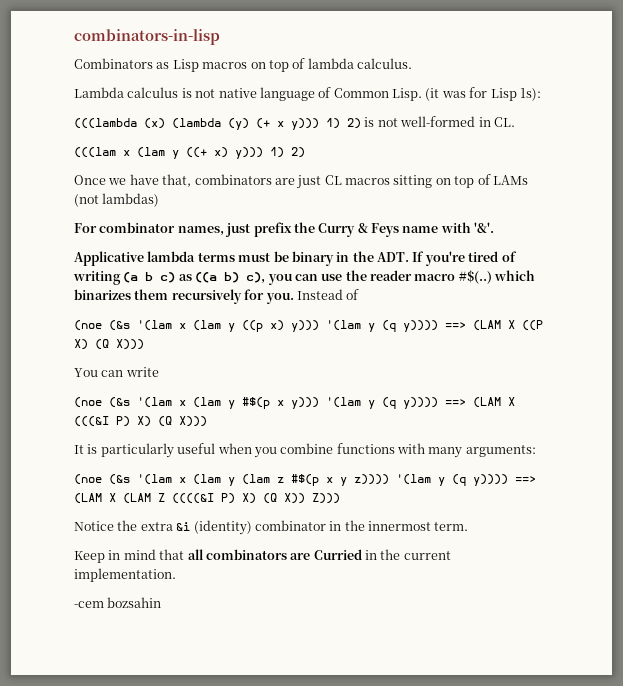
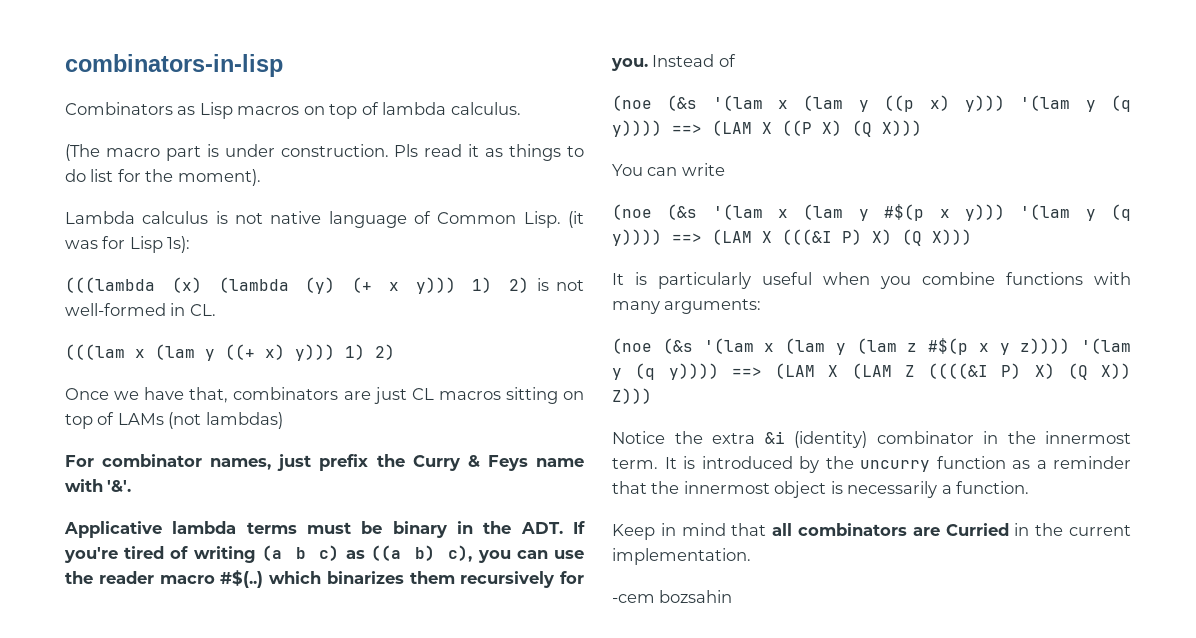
(412, 63) none -> [65,144,585,161] [65,169,261,186] // (The macro part is under construction. Pls read it as things to do list for the moment).
(469, 526) none -> [664,456,1131,473] [612,481,1030,498] It is introduced by the uncurry function as a reminder that the innermost object is necessarily a function.

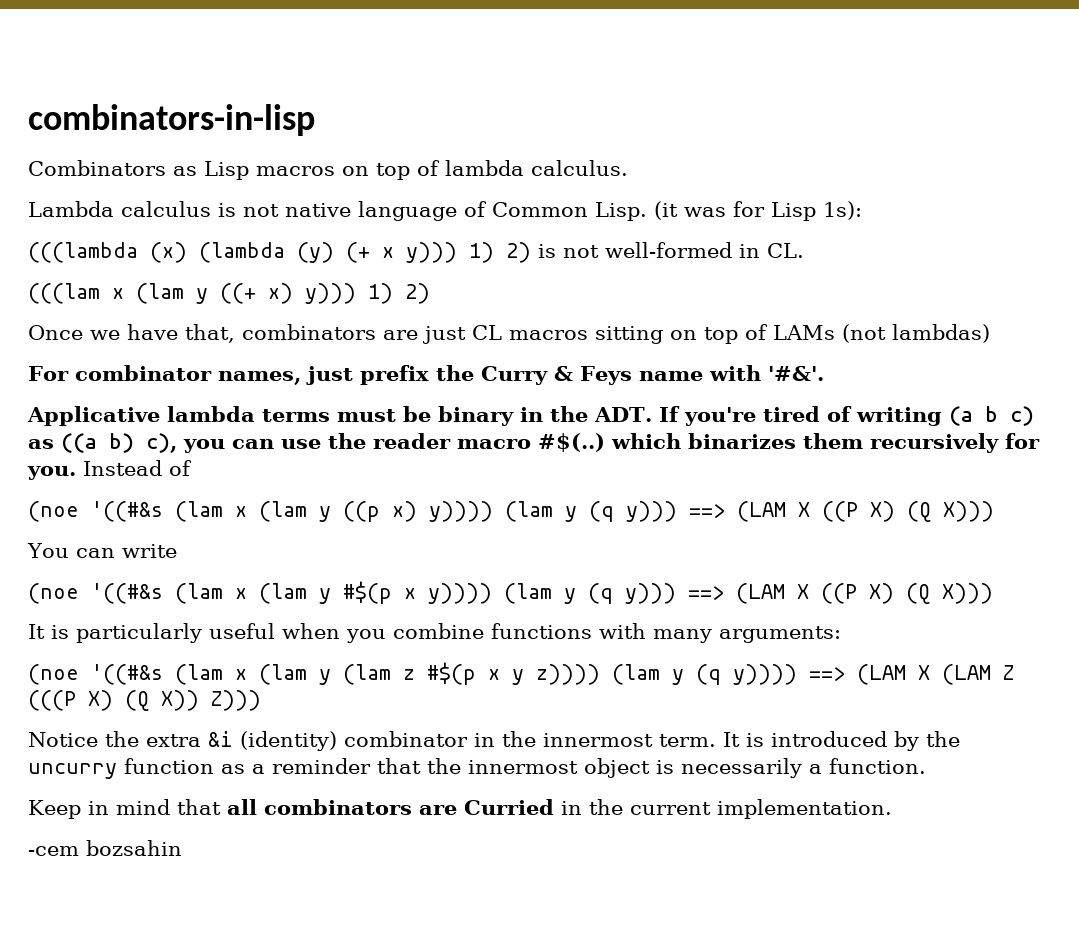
[65,144,585,161] [65,169,261,186] // (The macro part is under construction. Pls read it as things to do list for the moment). -> (628, 168) none
[107,480,132,492] '&'. -> [767,366,824,381] '#&'.
[667,95,763,111] (&s '(lam -> [91,501,223,522] '((#&s (lam
[964,95,1131,112] [612,120,662,137] y))) '(lam y (q y)))) -> [429,501,677,522] y)))) (lam y (q y)))
[667,204,763,220] (&s '(lam -> [91,583,223,604] '((#&s (lam
[964,204,1131,221] [612,229,862,246] y))) '(lam y (q y)))) ==> (LAM X (((&I P) -> [428,583,857,604] y)))) (lam y (q y))) ==> (LAM X ((P
[662,338,754,354] (&s '(lam -> [91,664,223,685] '((#&s (lam
[1081,338,1131,354] '(lam -> [612,664,660,685] (lam
[928,363,1022,379] ((((&I P) -> [28,690,76,711] (((P

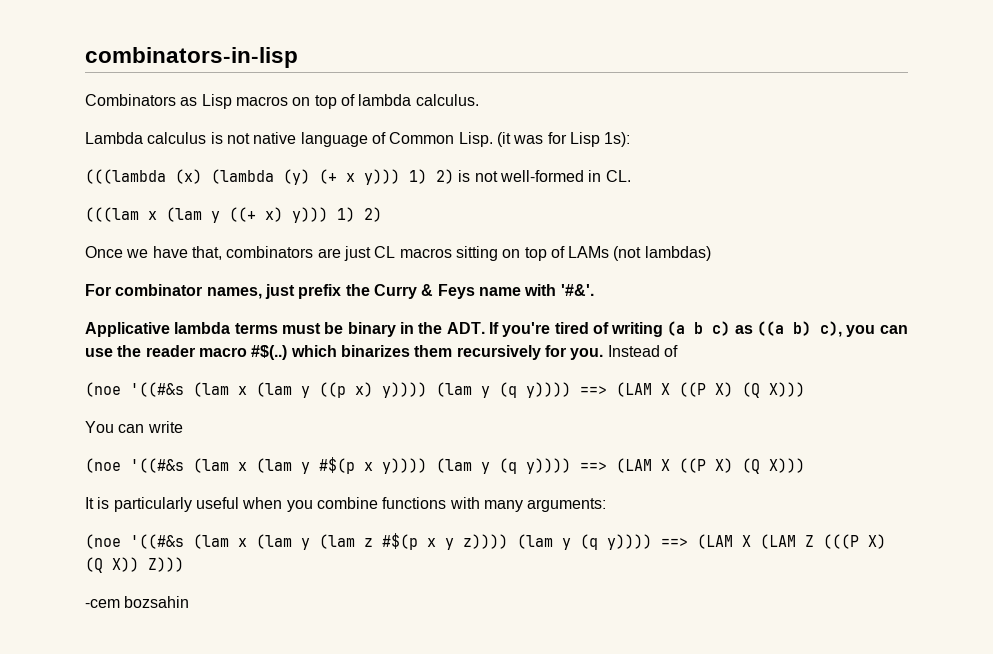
[626,501,677,522] y))) -> [526,382,571,398] y))))
[625,583,676,604] y))) -> [526,458,571,474] y))))
[28,731,960,751] [28,758,926,779] [28,799,892,819] // Notice the extra &i (identity) combinator in the innermost term. It is introduced by the uncurry function as a reminder that the innermost object is necessarily a function. // Keep in mind that all combinators are Curried in the current implementation. -> (184, 564) none

